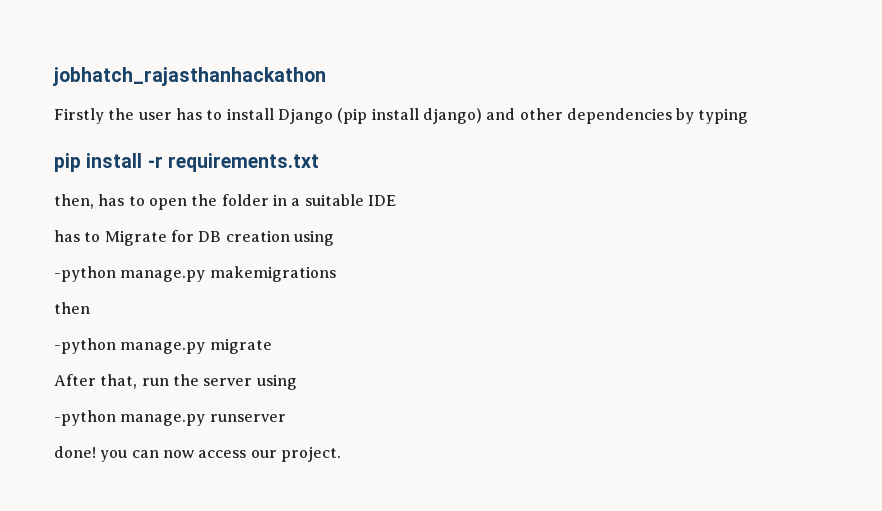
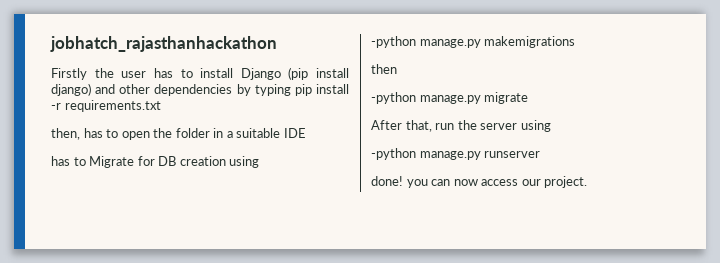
(749, 116) // -> (291, 90) none

